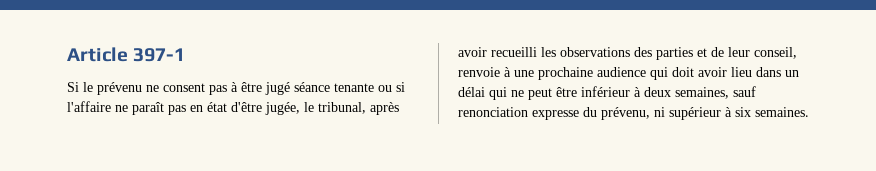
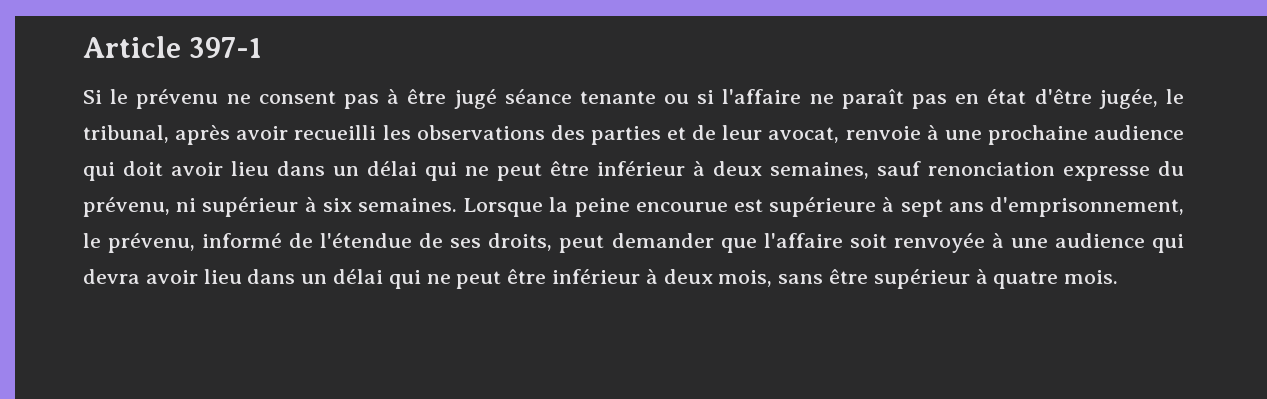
[754,47,797,59] conseil, -> [768,127,840,143] avocat,
(809, 112) none -> [463,197,1185,217] [83,233,1184,253] [83,269,1119,289] Lorsque la peine encourue est supérieure à sept ans d'emprisonnement, le prévenu, informé de l'étendue de ses droits, peut demander que l'affaire soit renvoyée à une audience qui devra avoir lieu dans un délai qui ne peut être inférieur à deux mois, sans être supérieur à quatre mois.

